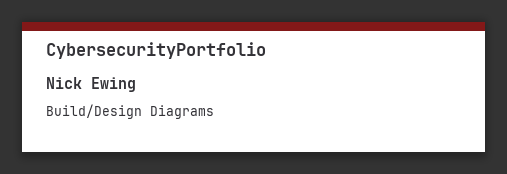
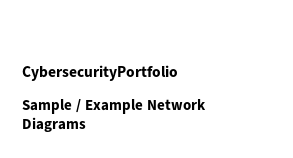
[46,77,136,92] [46,104,142,119] Nick Ewing // Build/Design -> [22,99,207,114] Sample / Example Network

